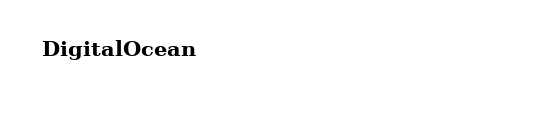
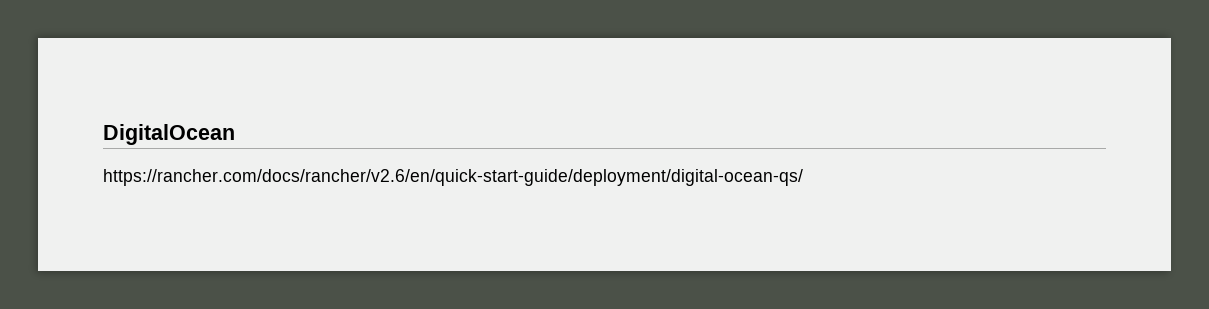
(196, 50) none -> [103,169,803,186] // https://rancher.com/docs/rancher/v2.6/en/quick-start-guide/deployment/digital-ocean-qs/

